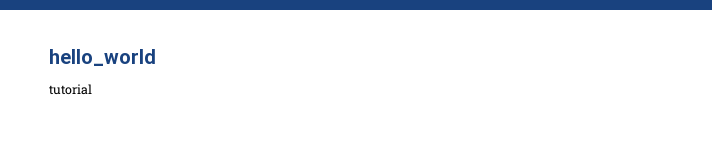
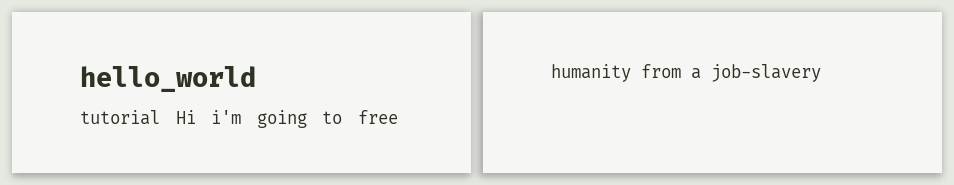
(92, 89) none -> [175,110,398,128] [551,64,821,82] Hi i'm going to free humanity from a job-slavery

